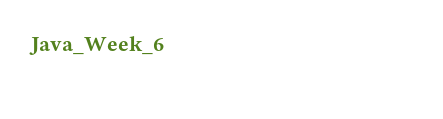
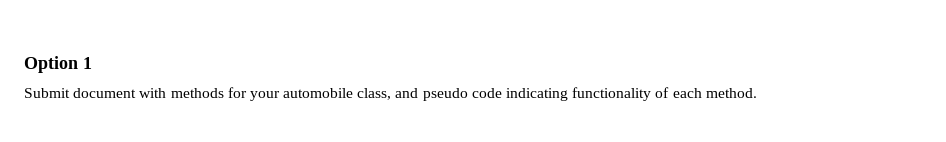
[29,36,164,55] Java_Week_6 -> [24,56,92,73] [24,87,757,101] Option 1 // Submit document with methods for your automobile class, and pseudo code indicating functionality of each method.

